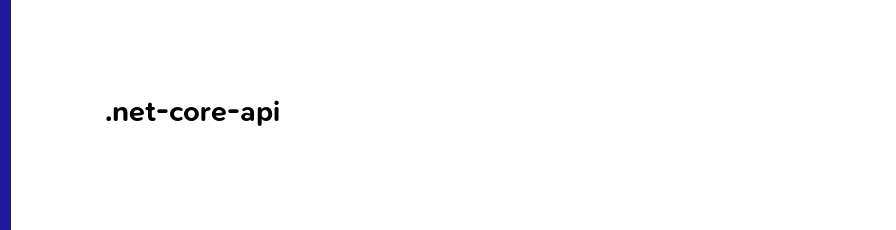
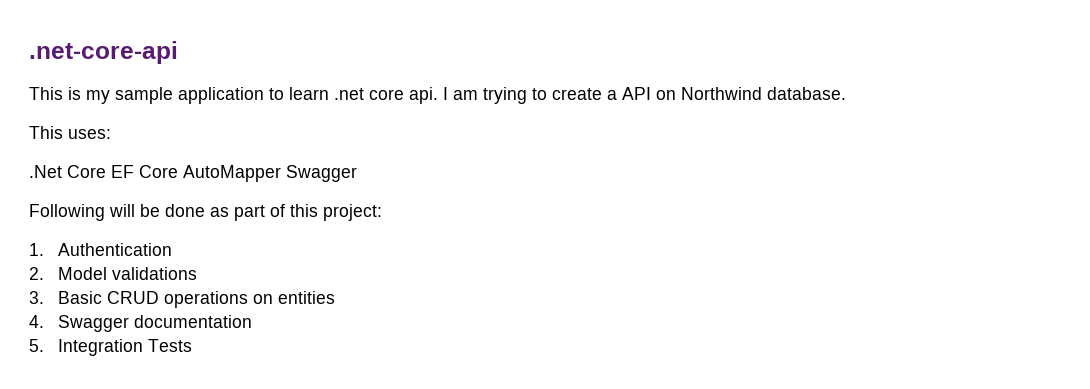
(280, 113) none -> [29,87,846,104] [29,126,111,139] [29,165,357,182] [29,204,382,221] [29,243,173,256] [29,267,198,280] [29,291,336,308] [29,315,253,332] [29,339,193,356] // This is my sample application to learn .net core api. I am trying to create a API on Northwind database. // This uses: // .Net Core EF Core AutoMapper Swagger // Following will be done as part of this project: // 1. Authentication // 2. Model validations // 3. Basic CRUD operations on entities // 4. Swagger documentation // 5. Integration Tests

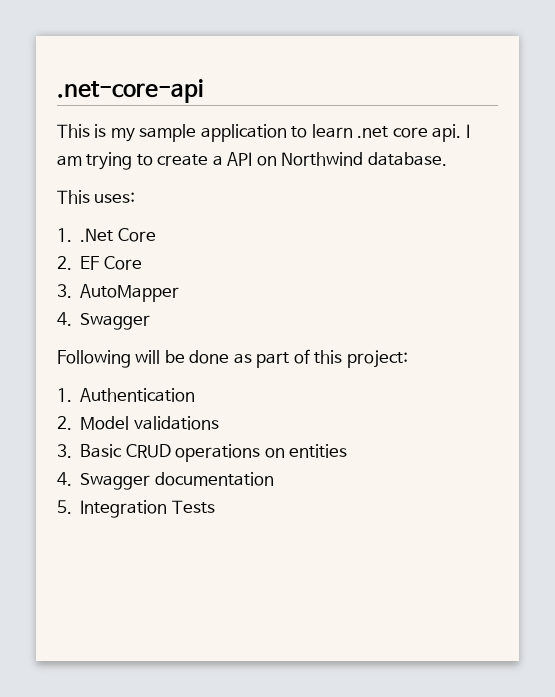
(111, 134) none -> [57,228,72,242] 1.
(106, 171) none -> [57,256,72,270] // 2.
(178, 171) none -> [57,284,72,298] // 3.
(281, 173) none -> [57,312,72,326] // 4.

